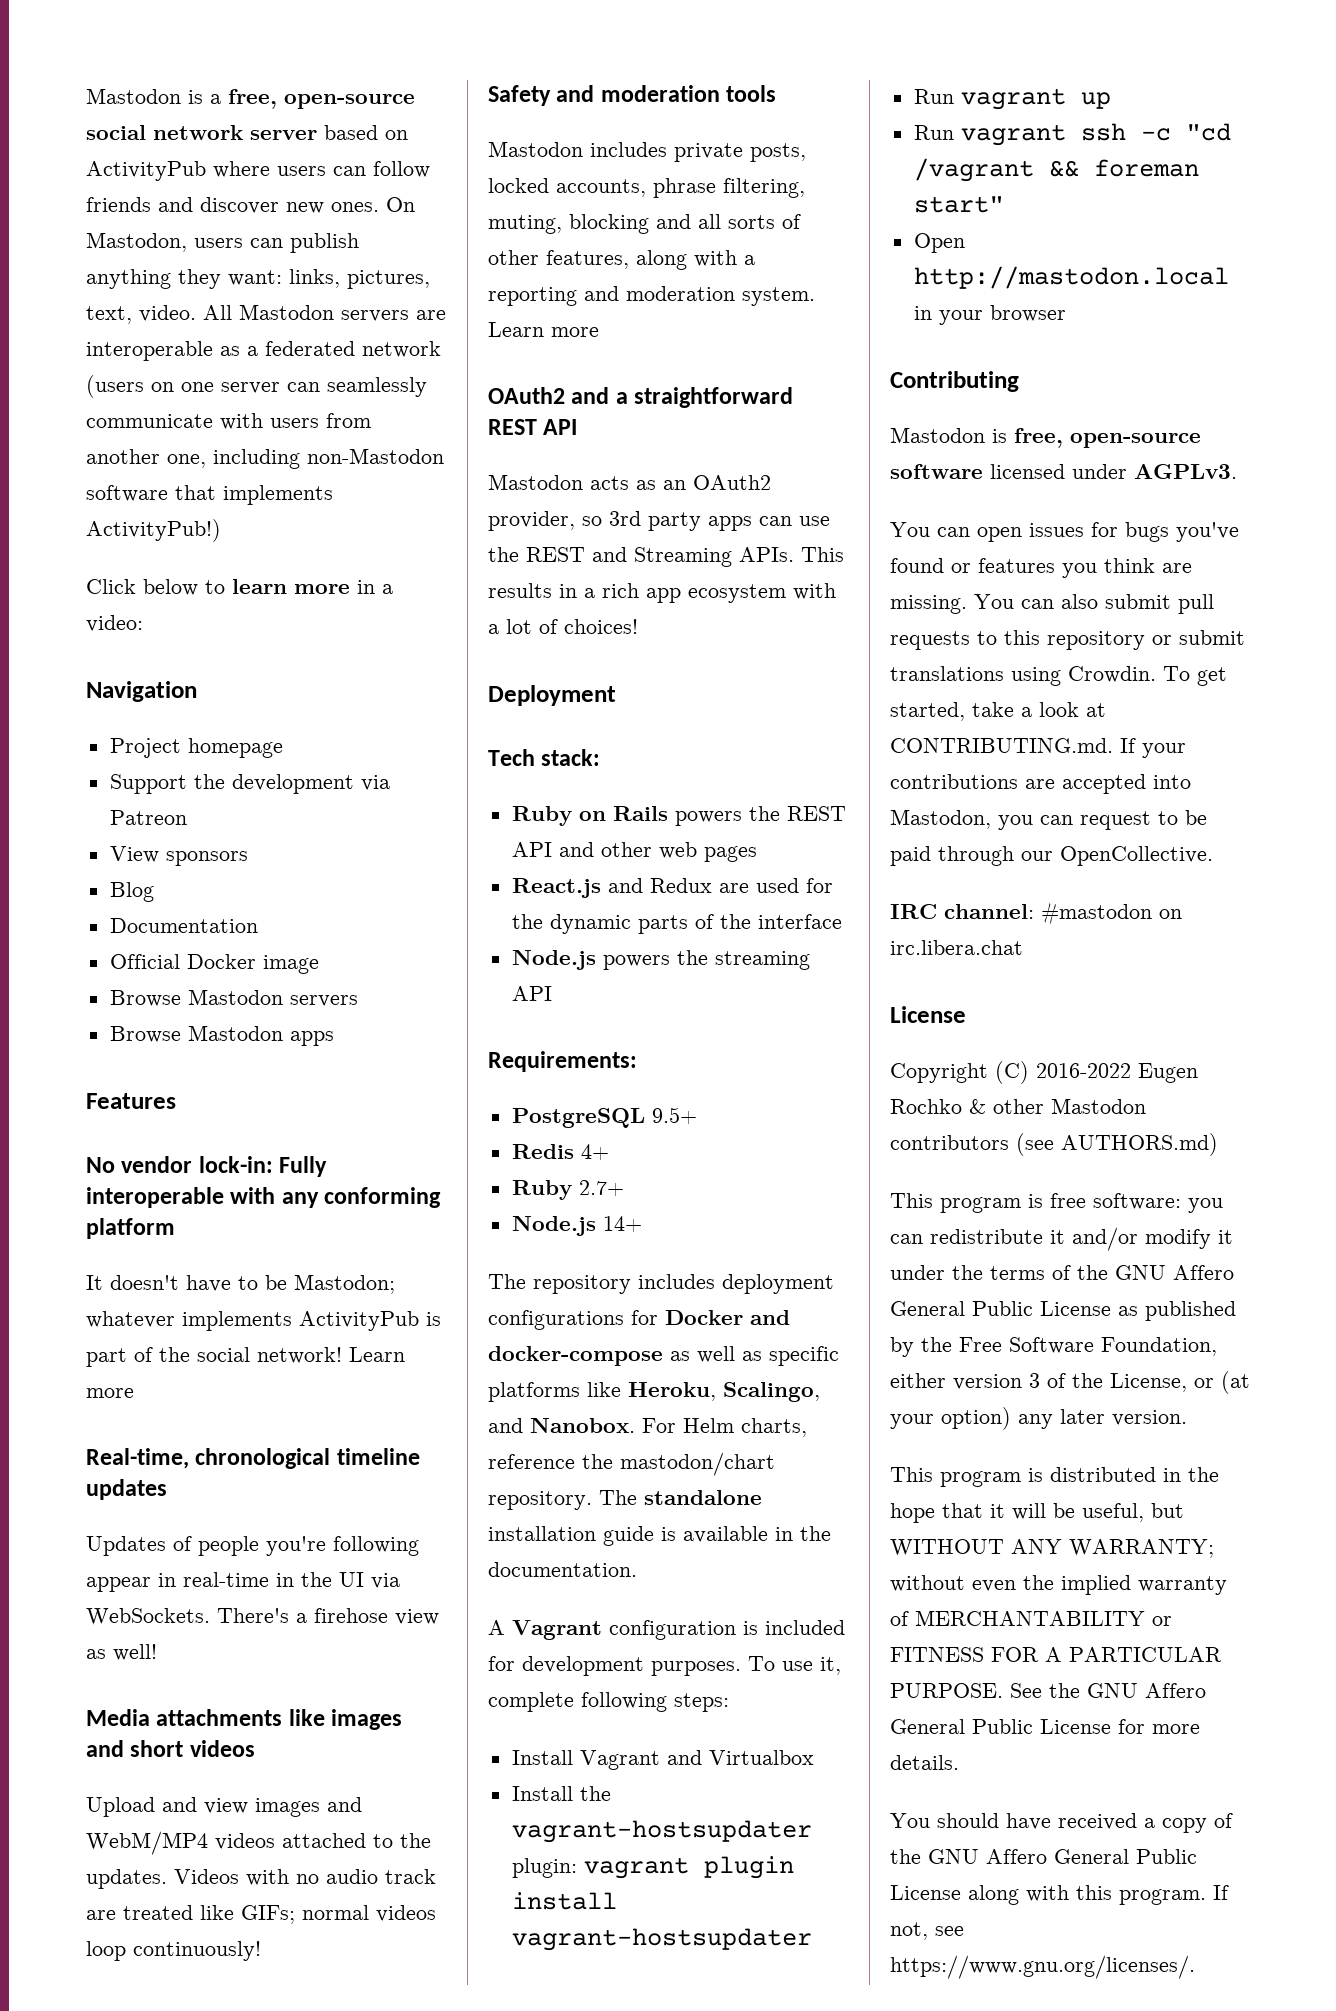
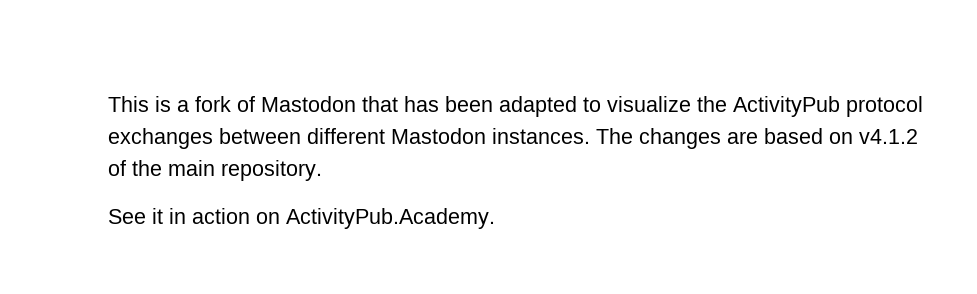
[86,88,181,104] Mastodon -> [108,96,149,112] This
[228,89,415,109] [86,125,408,140] [86,161,430,181] [86,197,415,214] [86,232,359,253] [86,269,430,289] [86,304,446,324] [86,341,441,361] [86,375,427,398] [86,413,371,430] [86,448,444,469] [86,485,333,505] [86,519,221,542] [86,579,393,596] [86,615,143,632] [86,681,197,702] [109,738,283,758] [109,774,390,794] [109,810,187,825] [109,846,248,866] [109,882,154,902] [109,918,258,933] [109,954,319,974] [109,989,358,1007] [109,1025,334,1046] [86,1093,176,1109] [86,1156,328,1177] [86,1187,442,1208] [86,1218,175,1239] [86,1274,395,1294] [86,1311,441,1331] [86,1347,405,1367] [86,1388,134,1398] [86,1448,420,1469] [86,1479,167,1500] [86,1536,419,1556] [86,1572,400,1592] [86,1608,439,1625] [86,1644,157,1661] [86,1709,403,1730] [86,1740,255,1757] [86,1797,362,1817] [86,1831,431,1855] [86,1869,436,1889] [86,1905,436,1924] [86,1941,261,1961] [488,85,777,106] [488,141,806,162] [488,178,805,198] [488,214,801,234] [488,250,755,270] [488,286,815,306] [488,322,599,337] [488,387,794,408] [488,419,578,435] [488,474,771,490] [488,511,830,531] [488,547,844,567] [488,583,836,603] [488,619,638,634] [488,685,616,706] [488,749,601,766] [511,806,846,826] [511,842,757,862] [511,878,833,898] [511,914,842,934] [511,950,810,970] [511,986,552,1001] [488,1051,637,1072] [511,1107,697,1128] [511,1144,609,1160] [511,1180,624,1200] [511,1216,642,1236] [488,1274,834,1294] [488,1310,790,1330] [488,1346,839,1366] [488,1382,820,1402] [488,1418,807,1437] [488,1452,775,1476] [488,1490,762,1510] [488,1526,831,1546] [488,1562,637,1577] [488,1620,845,1640] [488,1656,841,1676] [488,1692,729,1712] [511,1750,814,1770] [511,1786,611,1801] [511,1820,812,1843] [511,1856,794,1879] [511,1892,617,1910] [511,1928,812,1951] [913,88,1111,110] [913,123,1231,146] [913,158,1199,182] [913,196,1004,213] [913,233,965,253] [913,266,1229,289] [913,305,1066,325] [890,371,1019,392] [890,427,1201,448] [890,464,1237,479] [890,522,1239,542] [890,558,1192,578] [890,594,1214,614] [890,630,1245,650] [890,666,1227,686] [890,702,1106,721] [890,738,1186,758] [890,774,1191,794] [890,809,1207,830] [890,846,1213,866] [890,902,1182,925] [890,940,1023,955] [890,1006,966,1023] [890,1061,1198,1084] [890,1098,1146,1114] [890,1133,1218,1156] [890,1193,1223,1213] [890,1227,1233,1251] [890,1265,1234,1280] [890,1301,1236,1321] [890,1337,1217,1357] [890,1371,1250,1394] [890,1407,1187,1430] [890,1467,1219,1487] [890,1503,1184,1523] [890,1539,1214,1558] [890,1575,1227,1595] [890,1610,1172,1626] [890,1647,1222,1662] [890,1683,1206,1698] [890,1719,1200,1734] [890,1755,959,1770] [890,1813,1233,1833] [890,1849,1197,1864] [890,1885,1229,1905] [890,1922,964,1940] [890,1955,1195,1979] free, open-source social network server based on ActivityPub where users can follow friends and discover new ones. On Mastodon, users can publish anything they want: links, pictures, text, video. All Mastodon servers are interoperable as a federated network (users on one server can seamlessly communicate with users from another one, including non-Mastodon software that implements ActivityPub!) // Click below to learn more in a video: // Navigation // Project homepage // Support the development via Patreon // View sponsors // Blog // Documentation // Official Docker image // Browse Mastodon servers // Browse Mastodon apps // Features // No vendor lock-in: Fully interoperable with any conforming platform // It doesn't have to be Mastodon; whatever implements ActivityPub is part of the social network! Learn more // Real-time, chronological timeline updates // Updates of people you're following appear in real-time in the UI via WebSockets. There's a firehose view as well! // Media attachments like images and short videos // Upload and view images and WebM/MP4 videos attached to the updates. Videos with no audio track are treated like GIFs; normal videos loop continuously! // Safety and moderation tools // Mastodon includes private posts, locked accounts, phrase filtering, muting, blocking and all sorts of other features, along with a reporting and moderation system. Learn more // OAuth2 and a straightforward REST API // Mastodon acts as an OAuth2 provider, so 3rd party apps can use the REST and Streaming APIs. This results in a rich app ecosystem with a lot of choices! // Deployment // Tech stack: // Ruby on Rails powers the REST API and other web pages // React.js and Redux are used for the dynamic parts of the interface // Node.js powers the streaming API // Requirements: // PostgreSQL 9.5+ // Redis 4+ // Ruby 2.7+ // Node.js 14+ // The repository includes deployment configurations for Docker and docker-compose as well as specific platforms like Heroku, Scalingo, and Nanobox. For Helm charts, reference the mastodon/chart repository. The standalone installation guide is available in the documentation. // A Vagrant configuration is included for development purposes. To use it, complete following steps: // Install Vagrant and Virtualbox // Install the vagrant-hostsupdater plugin: vagrant plugin install vagrant-hostsupdater // Run vagrant up // Run vagrant ssh -c "cd /vagrant && foreman start" // Open http://mastodon.local in your browser // Contributing // Mastodon is free, open-source software licensed under AGPLv3. // You can open issues for bugs you've found or features you think are missing. You can also submit pull requests to this repository or submit translations using Crowdin. To get started, take a look at CONTRIBUTING.md. If your contributions are accepted into Mastodon, you can request to be paid through our OpenCollective. // IRC channel: #mastodon on irc.libera.chat // License // Copyright (C) 2016-2022 Eugen Rochko & other Mastodon contributors (see AUTHORS.md) // This program is free software: you can redistribute it and/or modify it under the terms of the GNU Affero General Public License as published by the Free Software Foundation, either version 3 of the License, or (at your option) any later version. // This program is distributed in the hope that it will be useful, but WITHOUT ANY WARRANTY; without even the implied warranty of MERCHANTABILITY or FITNESS FOR A PARTICULAR PURPOSE. See the GNU Affero General Public License for more details. // You should have received a copy of the GNU Affero General Public License along with this program. If not, see https://www.gnu.org/licenses/. -> [195,96,923,117] [108,128,918,149] [108,160,322,181] [108,208,495,229] fork of Mastodon that has been adapted to visualize the ActivityPub protocol exchanges between different Mastodon instances. The changes are based on v4.1.2 of the main repository. // See it in action on ActivityPub.Academy.

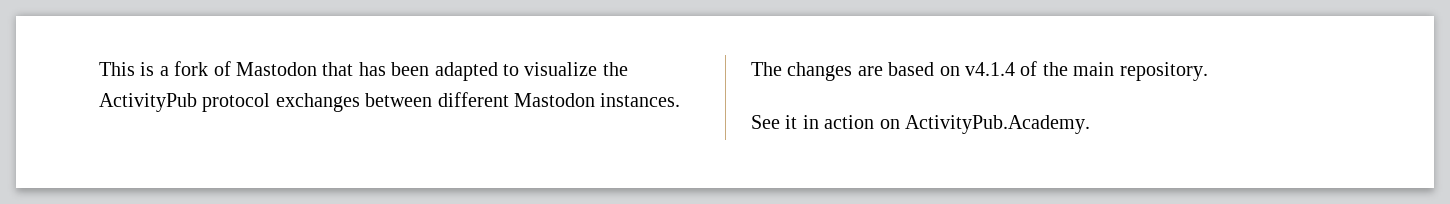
[859,129,918,144] v4.1.2 -> [965,62,1015,76] v4.1.4

